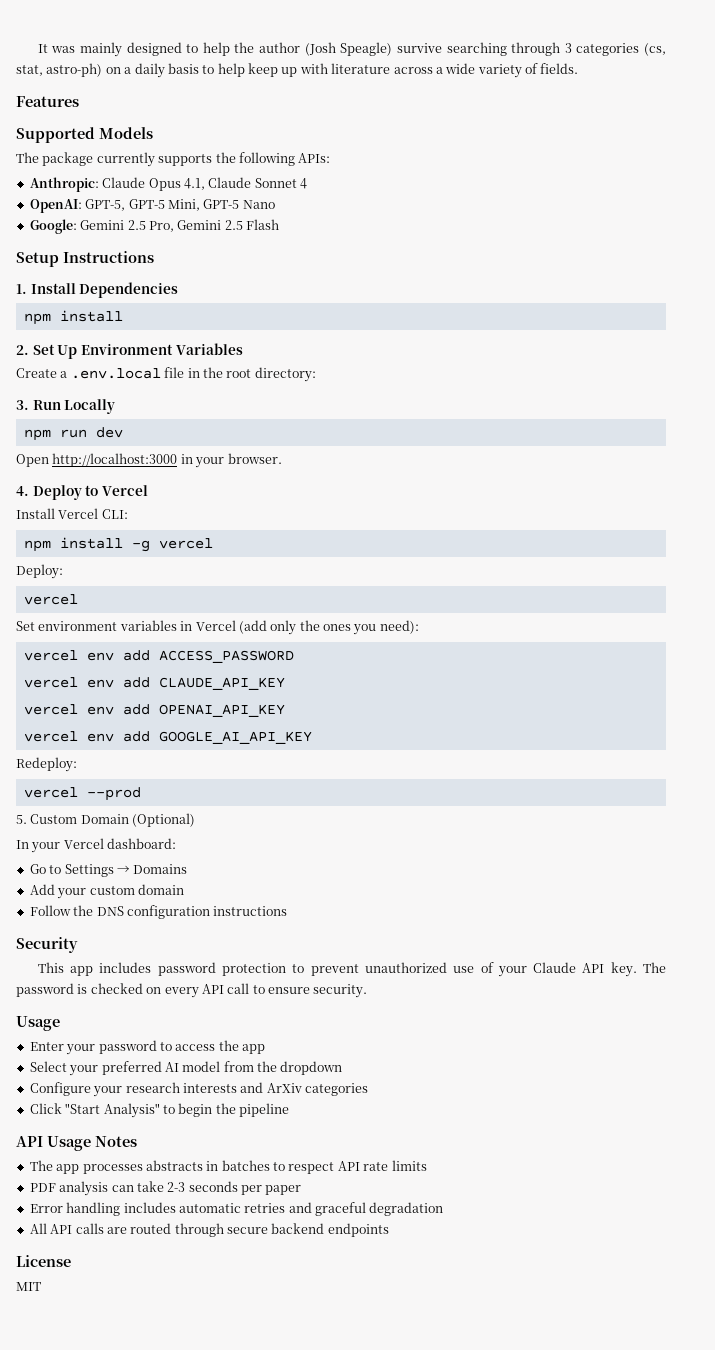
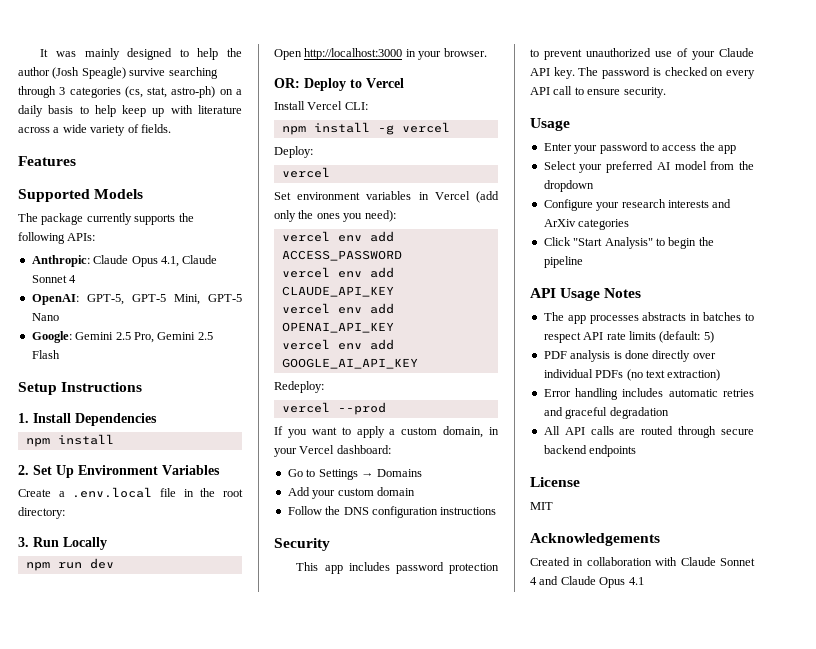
[16,486,29,496] 4. -> [274,78,300,88] OR:
[16,813,196,827] [16,840,29,849] 5. Custom Domain (Optional) // In -> [274,426,499,438] If you want to apply a custom domain, in
(427, 1165) none -> [659,331,714,343] (default: 5)
[111,1181,302,1195] can take 2-3 seconds per paper -> [613,350,716,362] [543,369,721,381] is done directly over individual PDFs (no text extraction)
(41, 1286) none -> [530,533,660,546] [530,557,755,566] [530,576,644,588] // Acknowledgements // Created in collaboration with Claude Sonnet 4 and Claude Opus 4.1

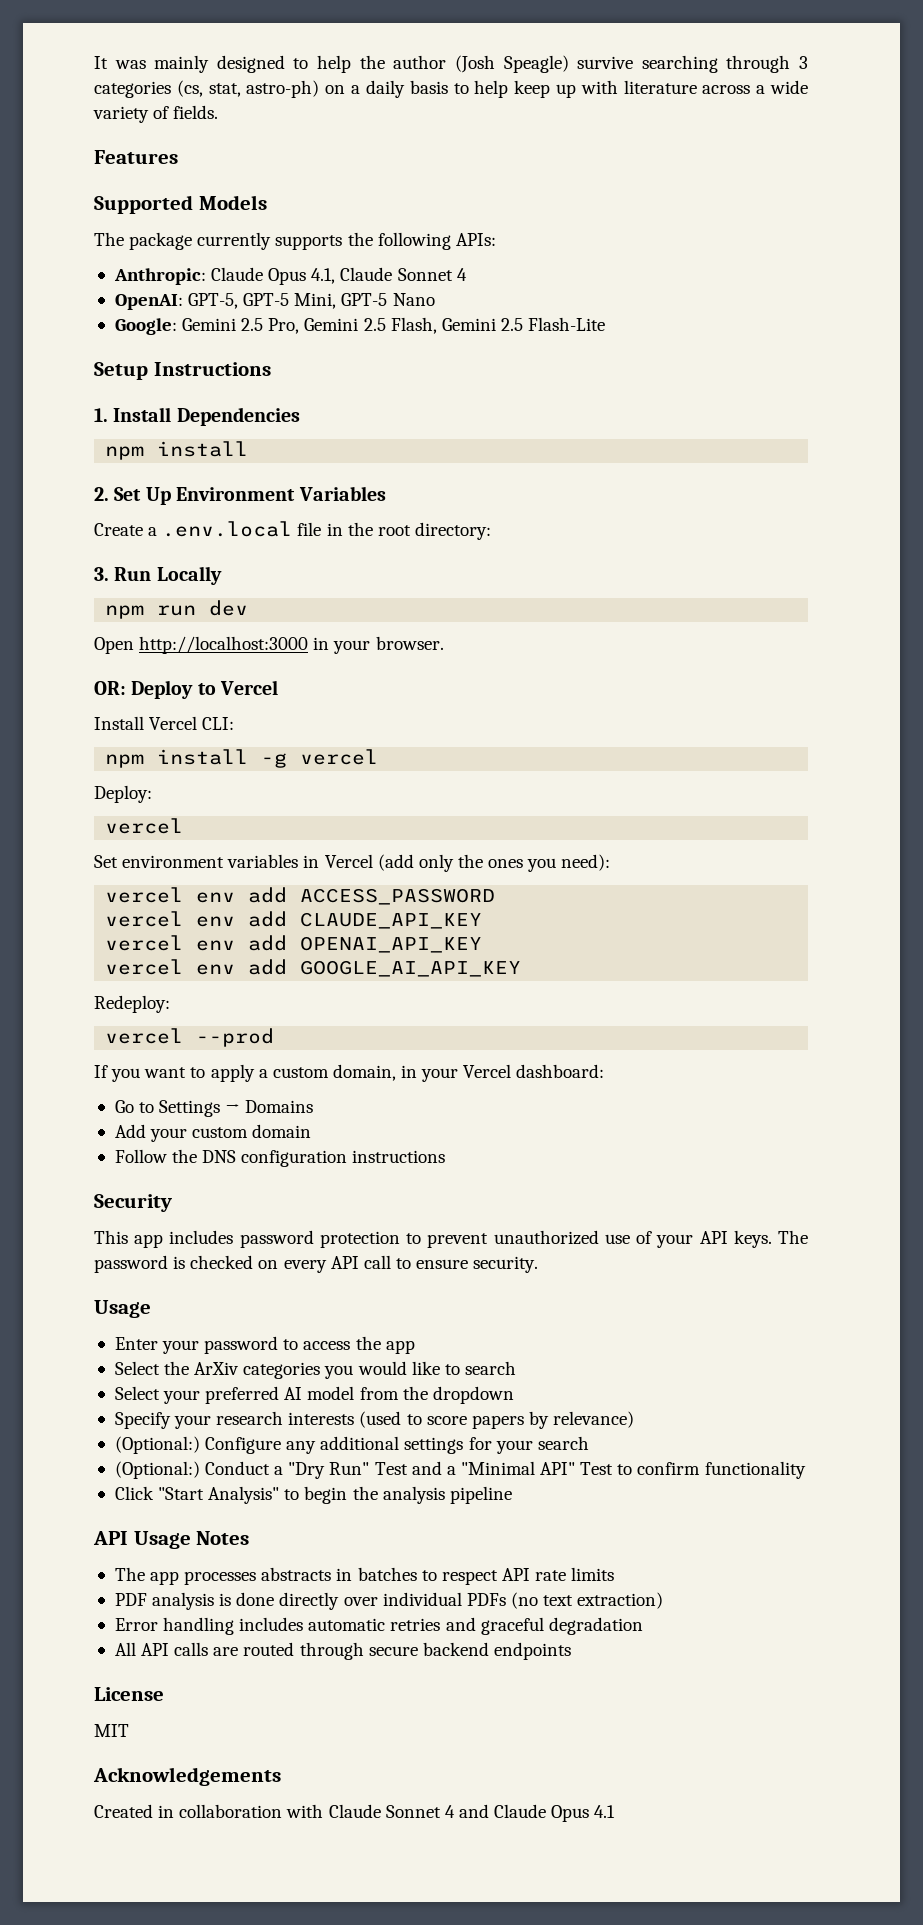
[31,350,60,359] Flash -> [390,317,606,334] Flash, Gemini 2.5 Flash-Lite
[719,48,754,57] [530,67,575,79] Claude API key. -> [699,1230,772,1248] API keys.
(736, 149) none -> [114,1361,516,1379] // Select the ArXiv categories you would like to search
[543,199,593,211] Configure -> [114,1412,171,1429] Specify
[712,199,732,208] [543,219,630,230] and ArXiv categories -> [359,1411,635,1429] [114,1436,589,1454] [114,1461,806,1479] (used to score papers by relevance) // (Optional:) Configure any additional settings for your search // (Optional:) Conduct a "Dry Run" Test and a "Minimal API" Test to confirm functionality
(714, 241) none -> [382,1486,445,1504] analysis
[659,331,714,343] (default: 5) -> (615, 1574) none

